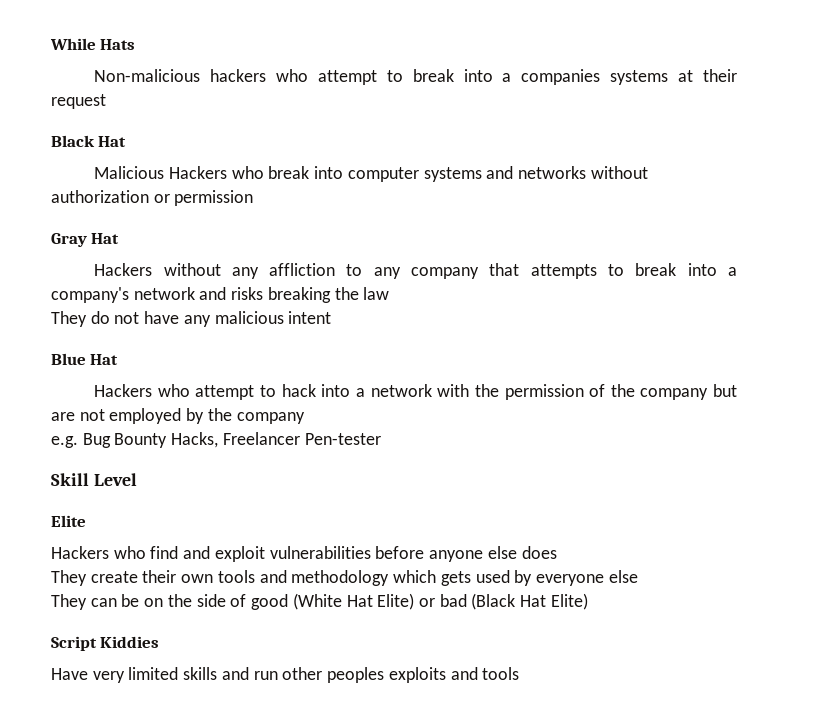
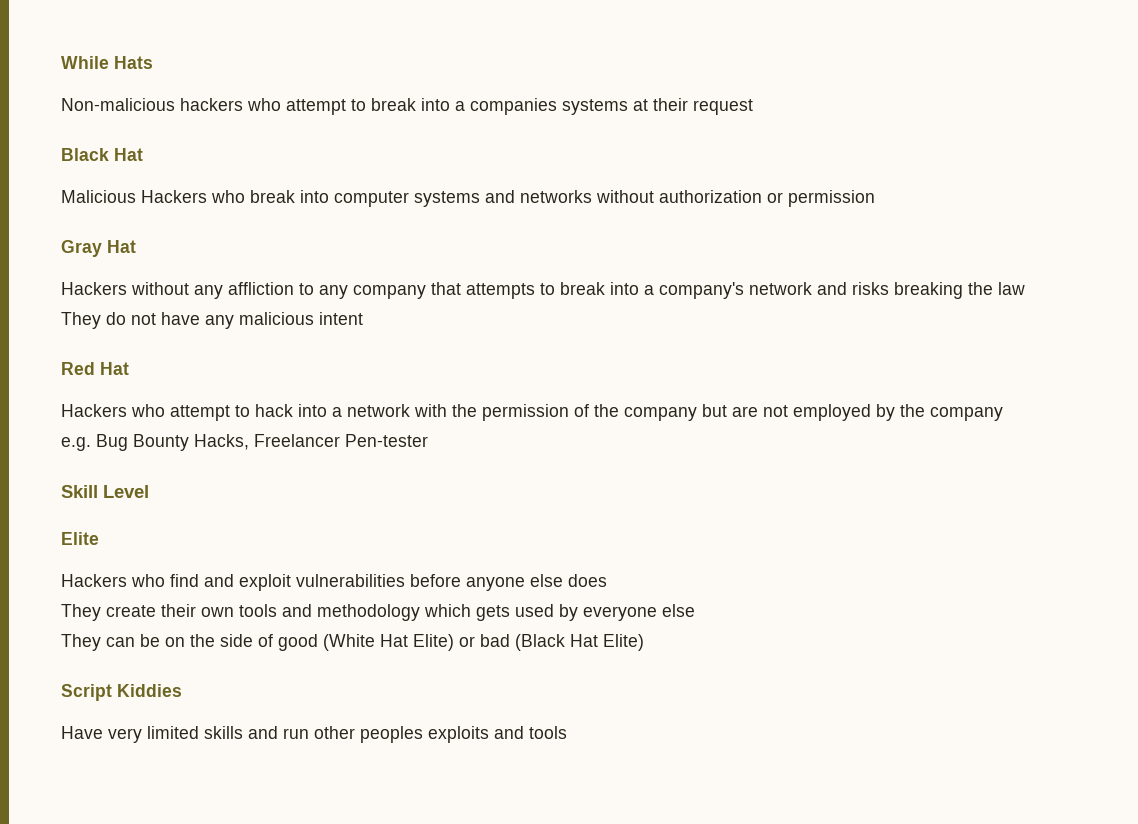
[51,353,86,365] Blue -> [61,362,95,375] Red

